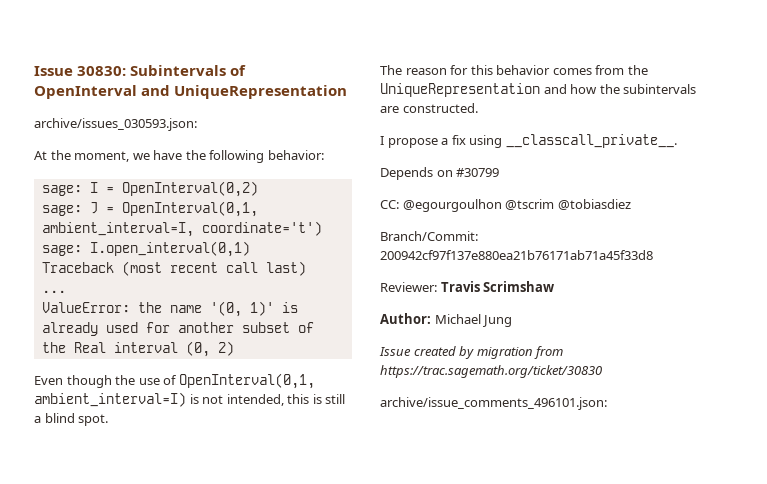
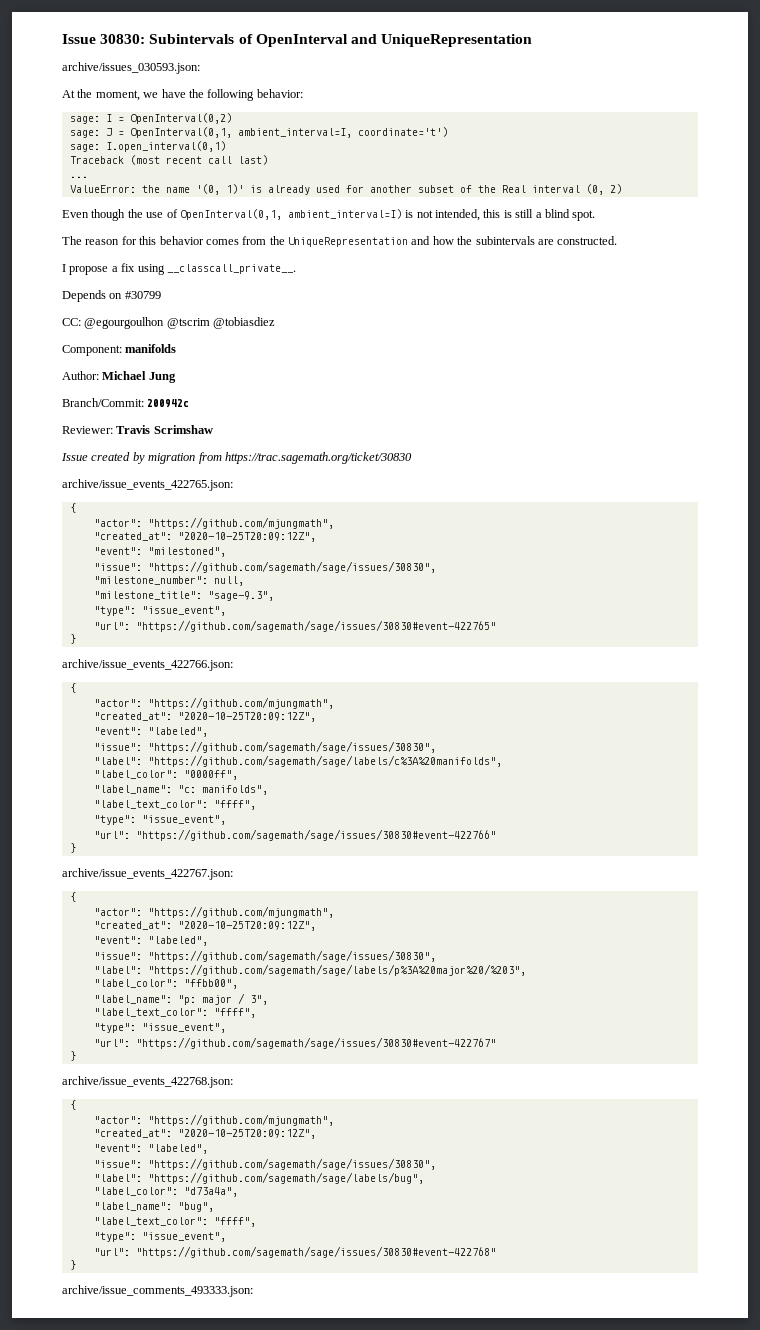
(631, 204) none -> [62,344,177,356] [62,371,176,383] // Component: manifolds // Author: Michael Jung
[380,250,653,260] 200942cf97f137e880ea21b76171ab71a45f33d8 -> [147,399,190,408] 200942c
[380,313,513,327] // Author: Michael Jung -> (213, 429) none
[380,397,607,410] archive/issue_comments_496101.json: -> [62,479,233,491] [69,503,76,513] [93,517,334,529] [93,532,316,542] [93,547,226,557] [93,561,436,573] [93,576,244,586] [93,591,274,601] [93,606,226,616] [93,620,496,632] [69,634,76,644] [62,659,233,671] [69,683,76,693] [93,697,334,709] [93,712,316,722] [93,727,208,737] [93,741,436,753] [93,755,502,767] [93,770,238,780] [93,785,268,795] [93,800,256,810] [93,815,226,825] [93,829,496,841] [69,843,76,853] [62,868,233,880] [69,892,76,902] [93,906,334,918] [93,921,316,931] [93,936,208,946] [93,950,436,962] [93,964,526,976] [93,979,238,989] [93,993,268,1005] [93,1008,256,1018] [93,1023,226,1033] [93,1037,496,1049] [69,1051,76,1061] [62,1076,233,1088] [69,1100,76,1110] [93,1114,334,1126] [93,1129,316,1139] [93,1144,208,1154] [93,1158,436,1170] [93,1172,424,1184] [93,1187,238,1197] [93,1202,214,1212] [93,1217,256,1227] [93,1232,226,1242] [93,1246,496,1258] [69,1260,76,1270] [62,1285,253,1297] archive/issue_events_422765.json: // { // "actor": "https://github.com/mjungmath", // "created_at": "2020-10-25T20:09:12Z", // "event": "milestoned", // "issue": "https://github.com/sagemath/sage/issues/30830", // "milestone_number": null, // "milestone_title": "sage-9.3", // "type": "issue_event", // "url": "https://github.com/sagemath/sage/issues/30830#event-422765" // } // archive/issue_events_422766.json: // { // "actor": "https://github.com/mjungmath", // "created_at": "2020-10-25T20:09:12Z", // "event": "labeled", // "issue": "https://github.com/sagemath/sage/issues/30830", // "label": "https://github.com/sagemath/sage/labels/c%3A%20manifolds", // "label_color": "0000ff", // "label_name": "c: manifolds", // "label_text_color": "ffff", // "type": "issue_event", // "url": "https://github.com/sagemath/sage/issues/30830#event-422766" // } // archive/issue_events_422767.json: // { // "actor": "https://github.com/mjungmath", // "created_at": "2020-10-25T20:09:12Z", // "event": "labeled", // "issue": "https://github.com/sagemath/sage/issues/30830", // "label": "https://github.com/sagemath/sage/labels/p%3A%20major%20/%203", // "label_color": "ffbb00", // "label_name": "p: major / 3", // "label_text_color": "ffff", // "type": "issue_event", // "url": "https://github.com/sagemath/sage/issues/30830#event-422767" // } // archive/issue_events_422768.json: // { // "actor": "https://github.com/mjungmath", // "created_at": "2020-10-25T20:09:12Z", // "event": "labeled", // "issue": "https://github.com/sagemath/sage/issues/30830", // "label": "https://github.com/sagemath/sage/labels/bug", // "label_color": "d73a4a", // "label_name": "bug", // "label_text_color": "ffff", // "type": "issue_event", // "url": "https://github.com/sagemath/sage/issues/30830#event-422768" // } // archive/issue_comments_493333.json:

